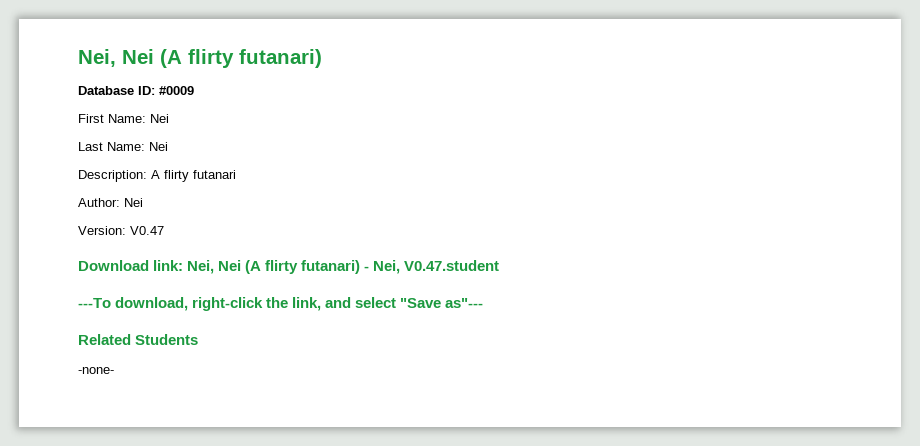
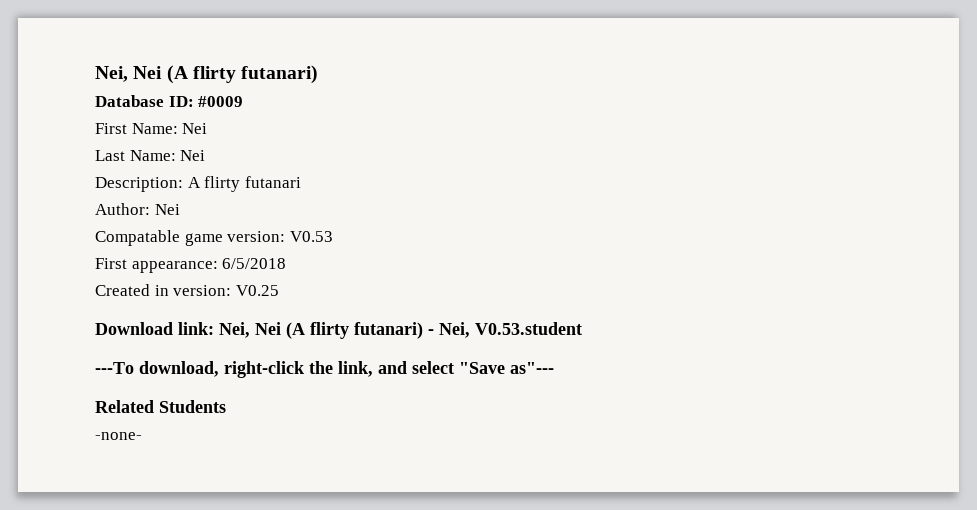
[78,226,164,235] Version: V0.47 -> [95,230,333,246] [95,258,287,273] [95,284,279,296] Compatable game version: V0.53 // First appearance: 6/5/2018 // Created in version: V0.25
[404,260,500,271] V0.47.student -> [475,322,582,335] V0.53.student

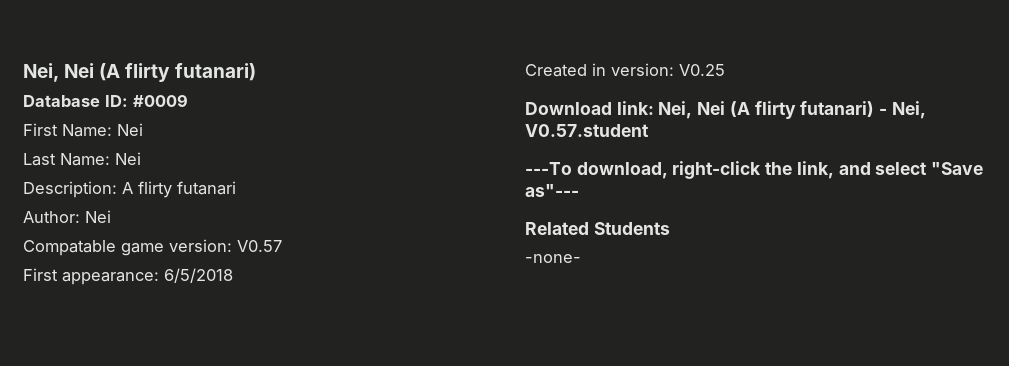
[289,231,333,242] V0.53 -> [237,240,282,252] V0.57
[475,322,582,335] V0.53.student -> [525,124,649,137] V0.57.student

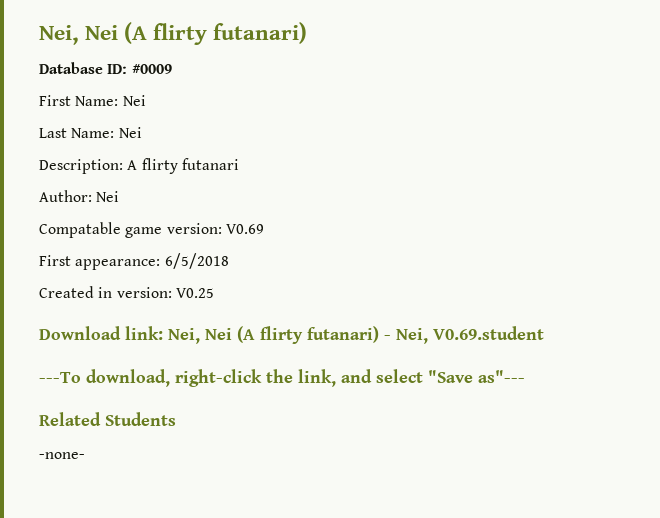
[237,240,282,252] V0.57 -> [225,224,264,234] V0.69
[525,124,649,137] V0.57.student -> [433,326,544,340] V0.69.student

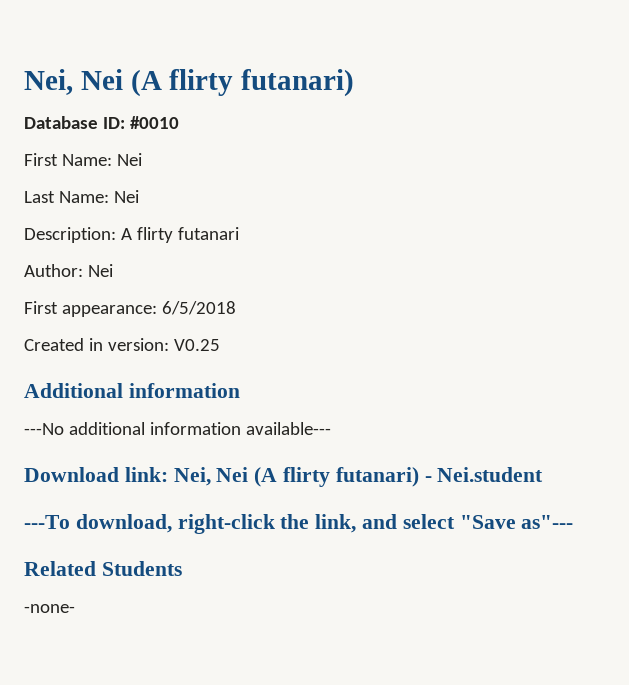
[131,64,172,74] #0009 -> [129,116,179,129] #0010
[39,222,264,238] // Compatable game version: V0.69 -> (113, 270) none
(214, 293) none -> [24,383,240,398] [24,422,331,435] // Additional information // ---No additional information available---
[396,326,544,344] Nei, V0.69.student -> [437,467,544,482] Nei.student

